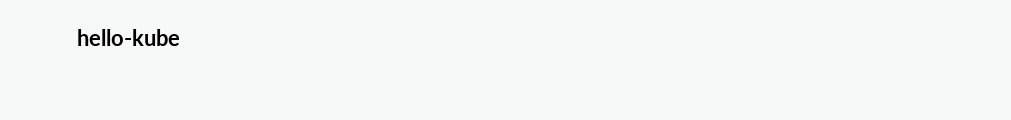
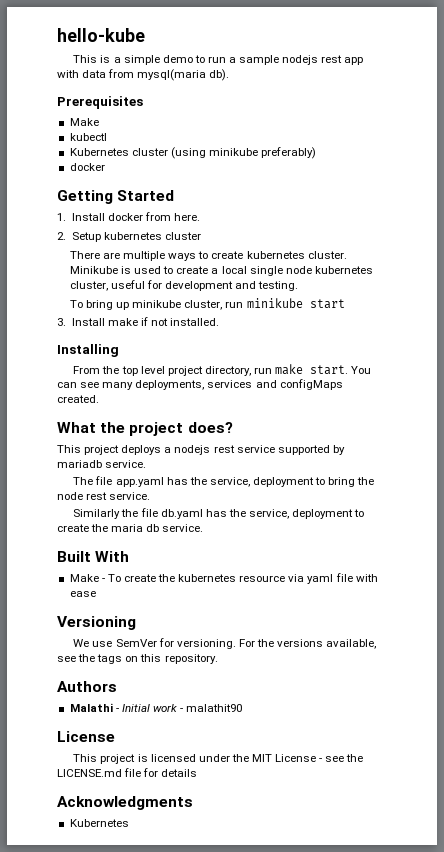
(180, 37) none -> [73,55,364,65] [57,69,230,81] [57,96,143,109] [69,118,99,126] [69,133,107,141] [69,147,317,159] [69,163,105,171] [57,190,175,204] [57,212,201,221] [57,232,201,242] [69,251,347,261] [69,266,373,276] [69,280,299,291] [69,298,345,310] [57,317,220,326] [57,344,119,357] [73,364,372,376] [57,379,343,390] [57,395,99,403] [57,422,233,436] [57,445,345,455] [57,460,147,468] [73,476,375,487] [57,492,151,500] [73,508,365,519] [57,524,204,532] [57,551,130,562] [69,573,378,584] [69,591,96,597] [57,616,136,630] [73,638,377,649] [57,654,218,664] [57,681,117,692] [69,703,243,712] [57,731,115,742] [73,754,364,764] [57,768,198,777] [57,796,193,810] [69,819,129,827] // This is a simple demo to run a sample nodejs rest app with data from mysql(maria db). // Prerequisites // Make // kubectl // Kubernetes cluster (using minikube preferably) // docker // Getting Started // 1. Install docker from here. // 2. Setup kubernetes cluster // There are multiple ways to create kubernetes cluster. Minikube is used to create a local single node kubernetes cluster, useful for development and testing. // To bring up minikube cluster, run minikube start // 3. Install make if not installed. // Installing // From the top level project directory, run make start. You can see many deployments, services and configMaps created. // What the project does? // This project deploys a nodejs rest service supported by mariadb service. // The file app.yaml has the service, deployment to bring the node rest service. // Similarly the file db.yaml has the service, deployment to create the maria db service. // Built With // Make - To create the kubernetes resource via yaml file with ease // Versioning // We use SemVer for versioning. For the versions available, see the tags on this repository. // Authors // Malathi - Initial work - malathit90 // License // This project is licensed under the MIT License - see the LICENSE.md file for details // Acknowledgments // Kubernetes

